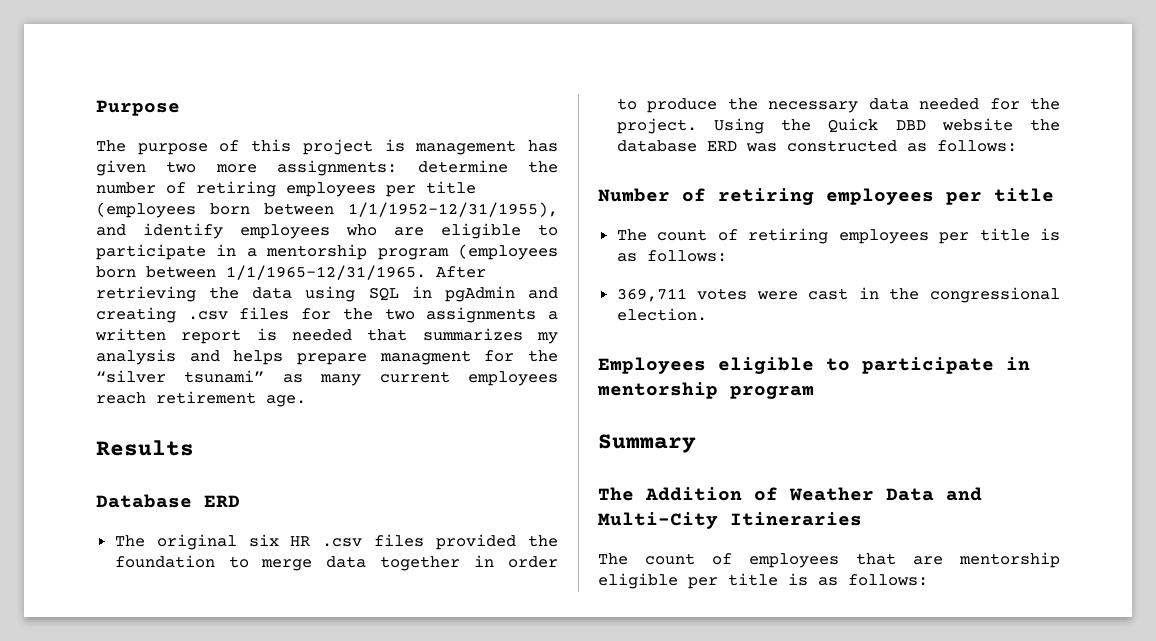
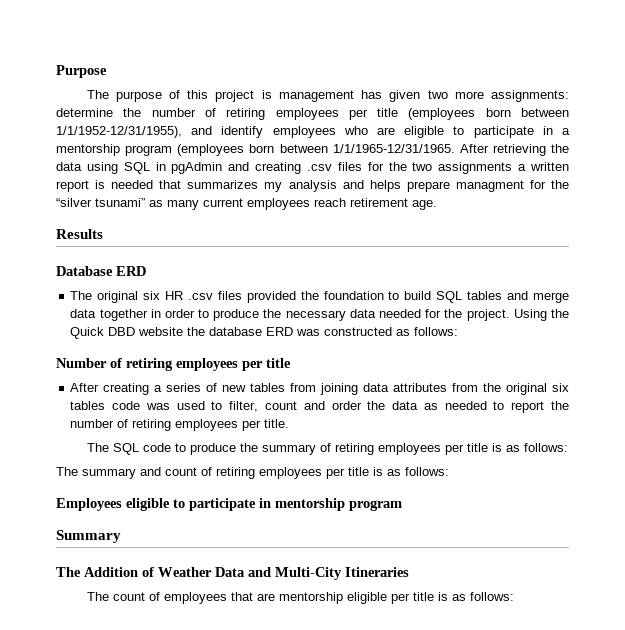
(249, 562) none -> [404,291,529,303] build SQL tables and
[616,229,647,241] The -> [70,383,569,395] [70,401,569,413] [70,419,290,431] [86,443,568,455] [56,467,161,479] After creating a series of new tables from joining data attributes from the original six tables code was used to filter, count and order the data as needed to report the number of retiring employees per title. // The SQL code to produce the summary of retiring employees per title is as follows: // The summary and
[616,287,1060,303] [616,308,707,321] // 369,711 votes were cast in the congressional election. -> (449, 471) none

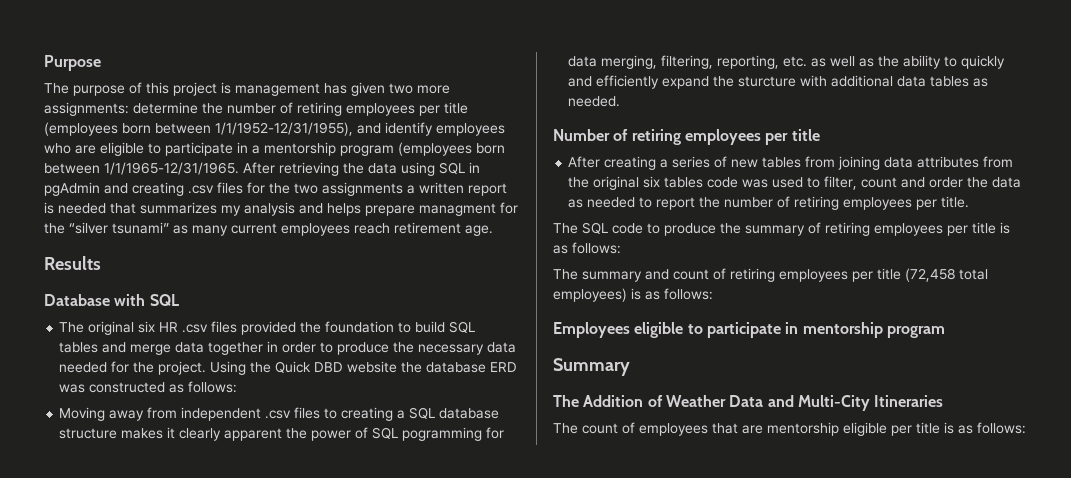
[116,266,146,276] ERD -> [114,294,179,306] with SQL
(459, 331) none -> [59,407,500,421] [59,427,505,441] [568,55,1006,69] [568,75,989,89] [568,96,621,107] // Moving away from independent .csv files to creating a SQL database structure makes it clearly apparent the power of SQL pogramming for data merging, filtering, reporting, etc. as well as the ability to quickly and efficiently expand the sturcture with additional data tables as needed.
(369, 471) none -> [905,268,988,282] [553,288,627,302] (72,458 total employees)

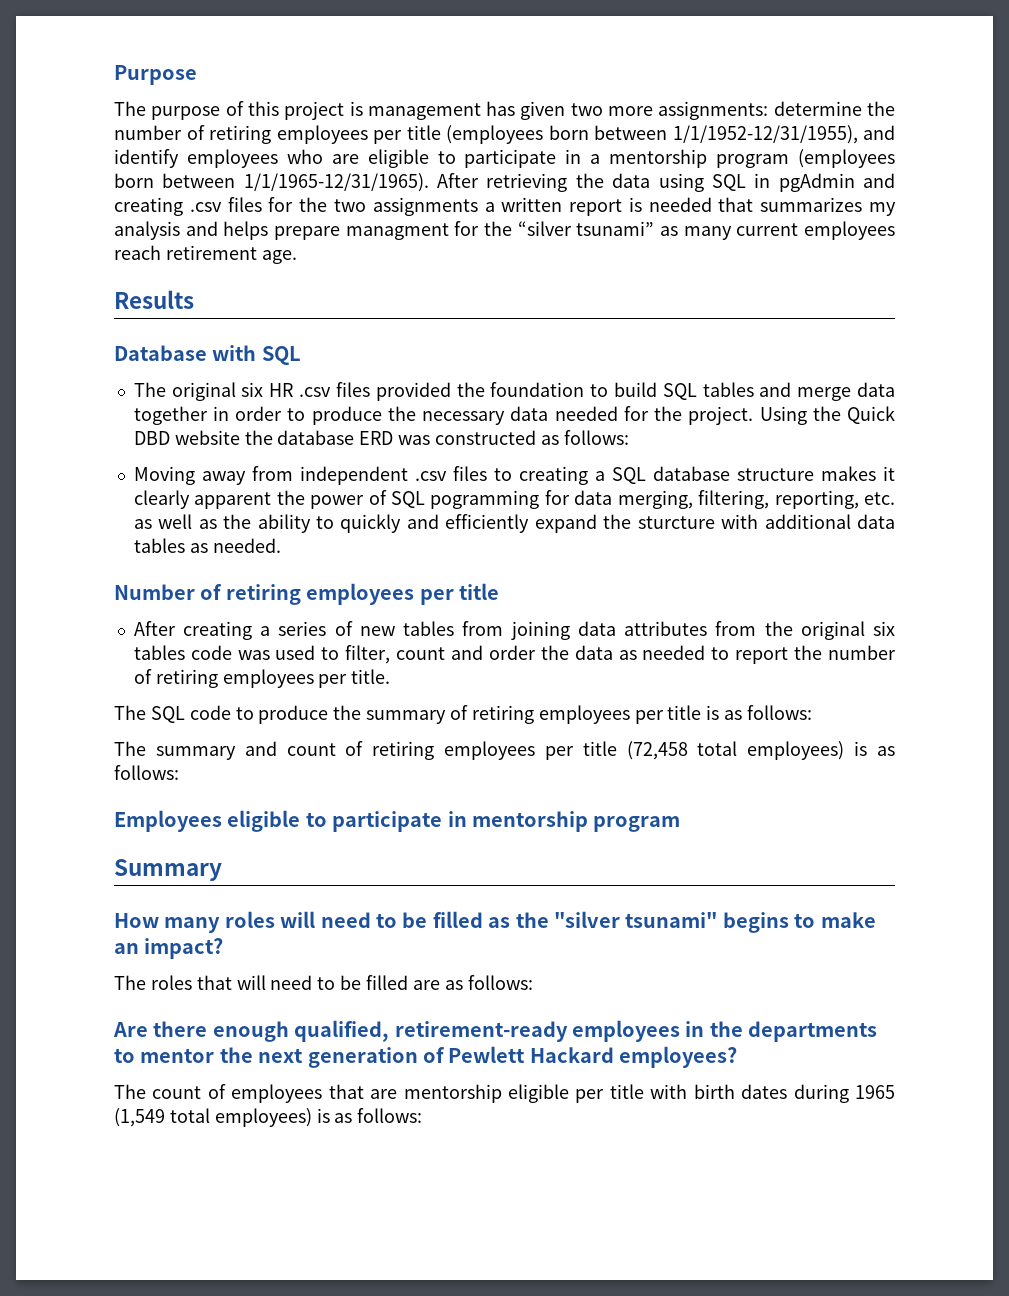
[104,162,239,175] 1/1/1965-12/31/1965. -> [243,173,429,192] 1/1/1965-12/31/1965).
[553,395,944,411] The Addition of Weather Data and Multi-City Itineraries -> [114,911,876,933] [114,938,224,959] [114,975,533,990] [113,1020,878,1042] [114,1046,738,1068] How many roles will need to be filled as the "silver tsunami" begins to make an impact? // The roles that will need to be filled are as follows: // Are there enough qualified, retirement-ready employees in the departments to mentor the next generation of Pewlett Hackard employees?
(940, 428) none -> [650,1084,896,1103] [114,1108,312,1127] with birth dates during 1965 (1,549 total employees)

